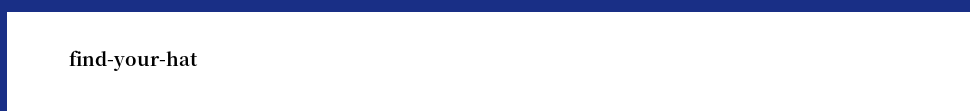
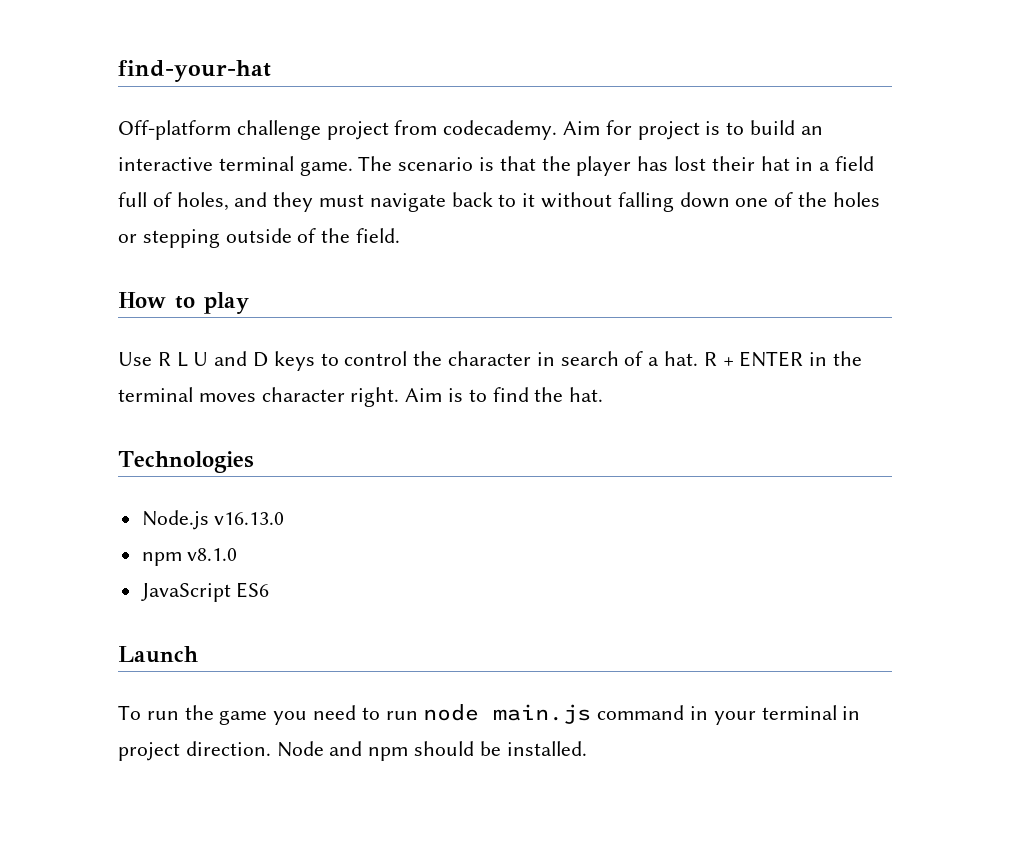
(198, 60) none -> [118,120,823,140] [118,156,875,176] [118,192,880,212] [118,228,401,248] [118,292,249,314] [118,351,863,371] [118,387,604,407] [118,451,254,473] [141,510,285,530] [141,548,238,566] [140,582,270,602] [118,646,198,663] [118,704,861,725] [118,741,587,761] // Off-platform challenge project from codecademy. Aim for project is to build an interactive terminal game. The scenario is that the player has lost their hat in a field full of holes, and they must navigate back to it without falling down one of the holes or stepping outside of the field. // How to play // Use R L U and D keys to control the character in search of a hat. R + ENTER in the terminal moves character right. Aim is to find the hat. // Technologies // Node.js v16.13.0 // npm v8.1.0 // JavaScript ES6 // Launch // To run the game you need to run node main.js command in your terminal in project direction. Node and npm should be installed.

